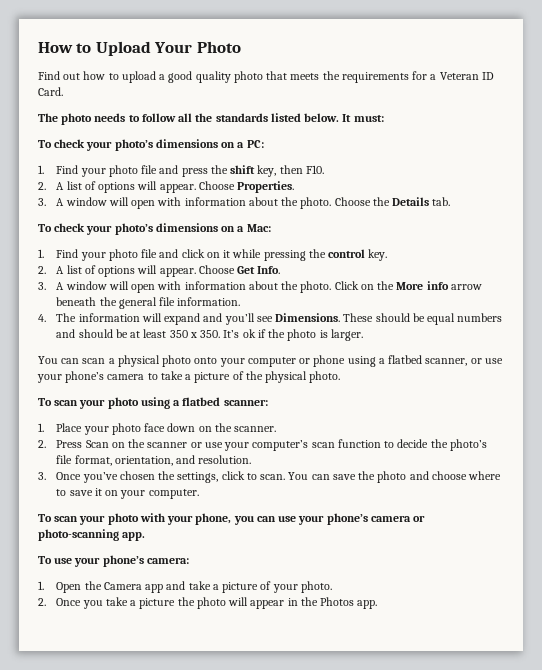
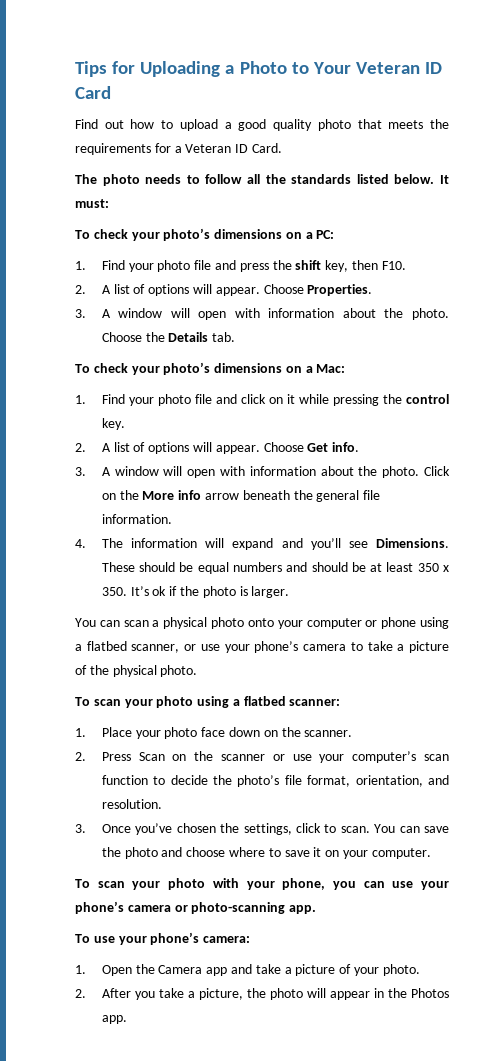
[38,41,241,56] How to Upload Your Photo -> [75,61,443,77] [75,86,111,99] Tips for Uploading a Photo to Your Veteran ID Card
[257,266,281,274] Info. -> [332,442,360,452] info.
[56,598,82,606] Once -> [101,988,131,998] After
[139,598,176,609] picture -> [198,988,243,1000] picture,

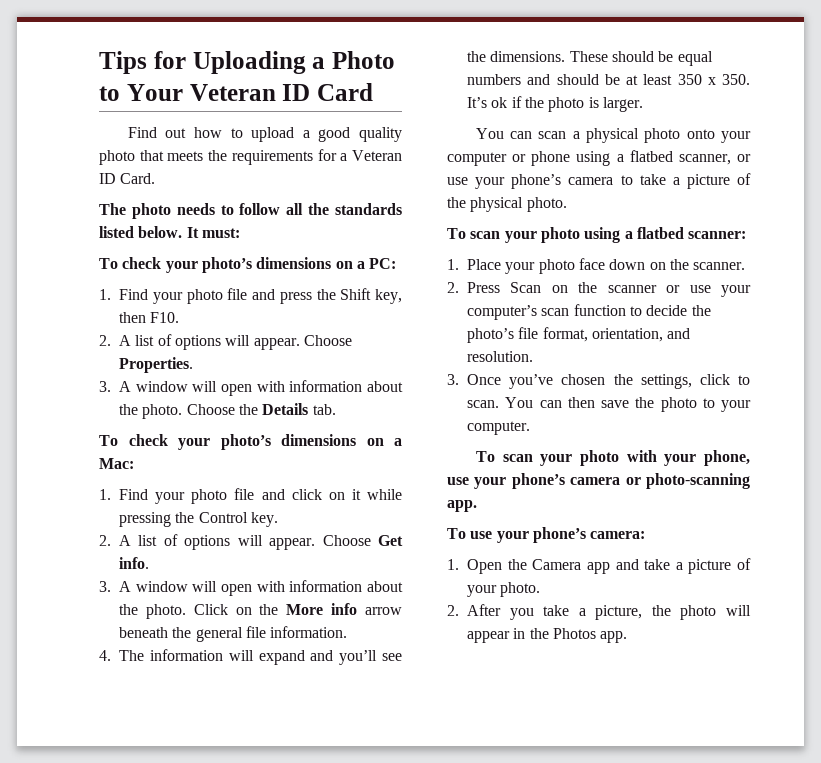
[295,260,322,270] shift -> [340,288,372,300] Shift
[405,394,449,404] control -> [198,512,248,523] Control
[375,538,449,548] Dimensions. -> [467,51,566,62] the dimensions.
(420, 829) none -> [567,397,595,408] then
[161,847,340,857] and choose where to save it on -> [702,398,715,408] to
[332,881,385,890] you can -> (750, 458) none

